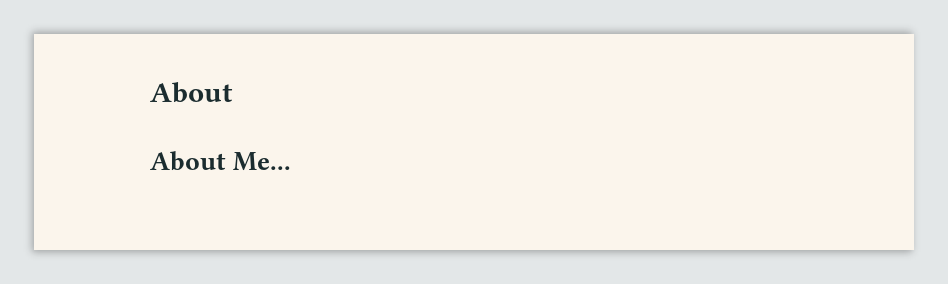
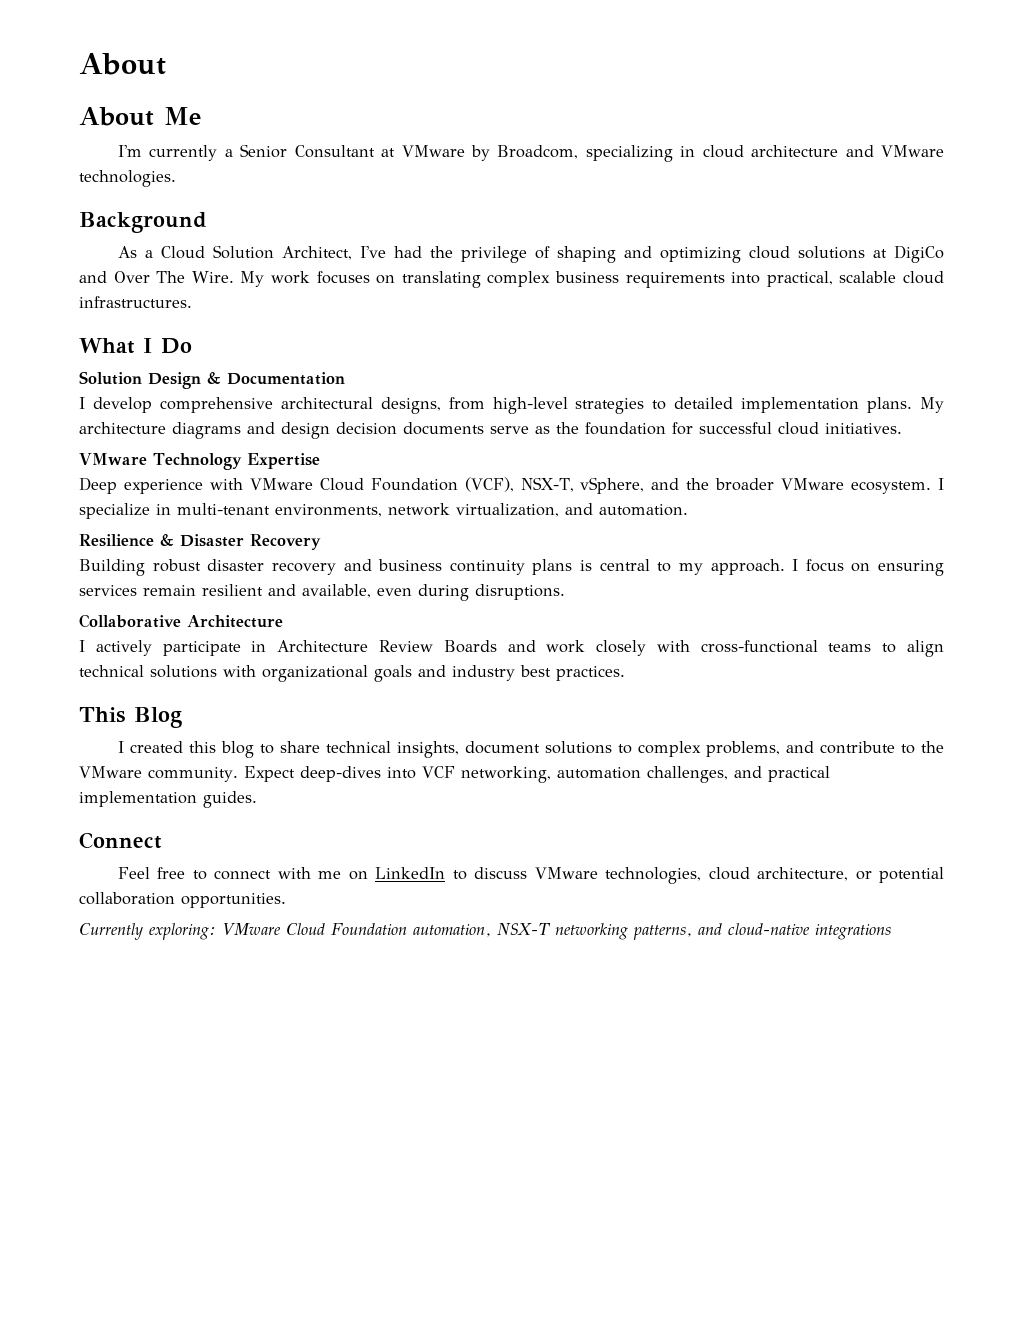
[233,152,292,171] Me... -> [164,107,201,125] [117,144,944,162] [79,170,176,187] [79,212,207,233] [117,245,944,263] [79,271,945,288] [79,296,192,308] [79,338,192,354] [79,371,345,389] [79,397,944,414] [79,422,902,439] [79,453,320,470] [79,477,944,494] [79,503,688,519] [79,534,321,550] [79,559,944,576] [79,584,565,601] [79,614,283,628] [79,640,945,657] [79,665,625,682] [79,707,182,728] [117,741,944,758] [79,766,830,783] [79,791,257,808] [79,832,162,849] [117,867,944,884] [79,892,286,908] [79,923,891,940] Me // I'm currently a Senior Consultant at VMware by Broadcom, specializing in cloud architecture and VMware technologies. // Background // As a Cloud Solution Architect, I've had the privilege of shaping and optimizing cloud solutions at DigiCo and Over The Wire. My work focuses on translating complex business requirements into practical, scalable cloud infrastructures. // What I Do // Solution Design & Documentation // I develop comprehensive architectural designs, from high-level strategies to detailed implementation plans. My architecture diagrams and design decision documents serve as the foundation for successful cloud initiatives. // VMware Technology Expertise // Deep experience with VMware Cloud Foundation (VCF), NSX-T, vSphere, and the broader VMware ecosystem. I specialize in multi-tenant environments, network virtualization, and automation. // Resilience & Disaster Recovery // Building robust disaster recovery and business continuity plans is central to my approach. I focus on ensuring services remain resilient and available, even during disruptions. // Collaborative Architecture // I actively participate in Architecture Review Boards and work closely with cross-functional teams to align technical solutions with organizational goals and industry best practices. // This Blog // I created this blog to share technical insights, document solutions to complex problems, and contribute to the VMware community. Expect deep-dives into VCF networking, automation challenges, and practical implementation guides. // Connect // Feel free to connect with me on LinkedIn to discuss VMware technologies, cloud architecture, or potential collaboration opportunities. // Currently exploring: VMware Cloud Foundation automation, NSX-T networking patterns, and cloud-native integrations

